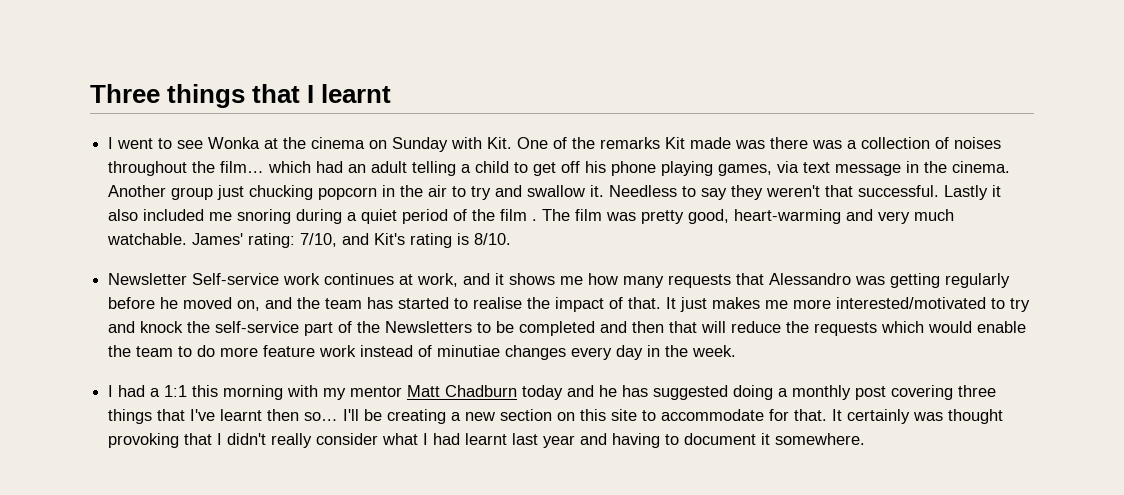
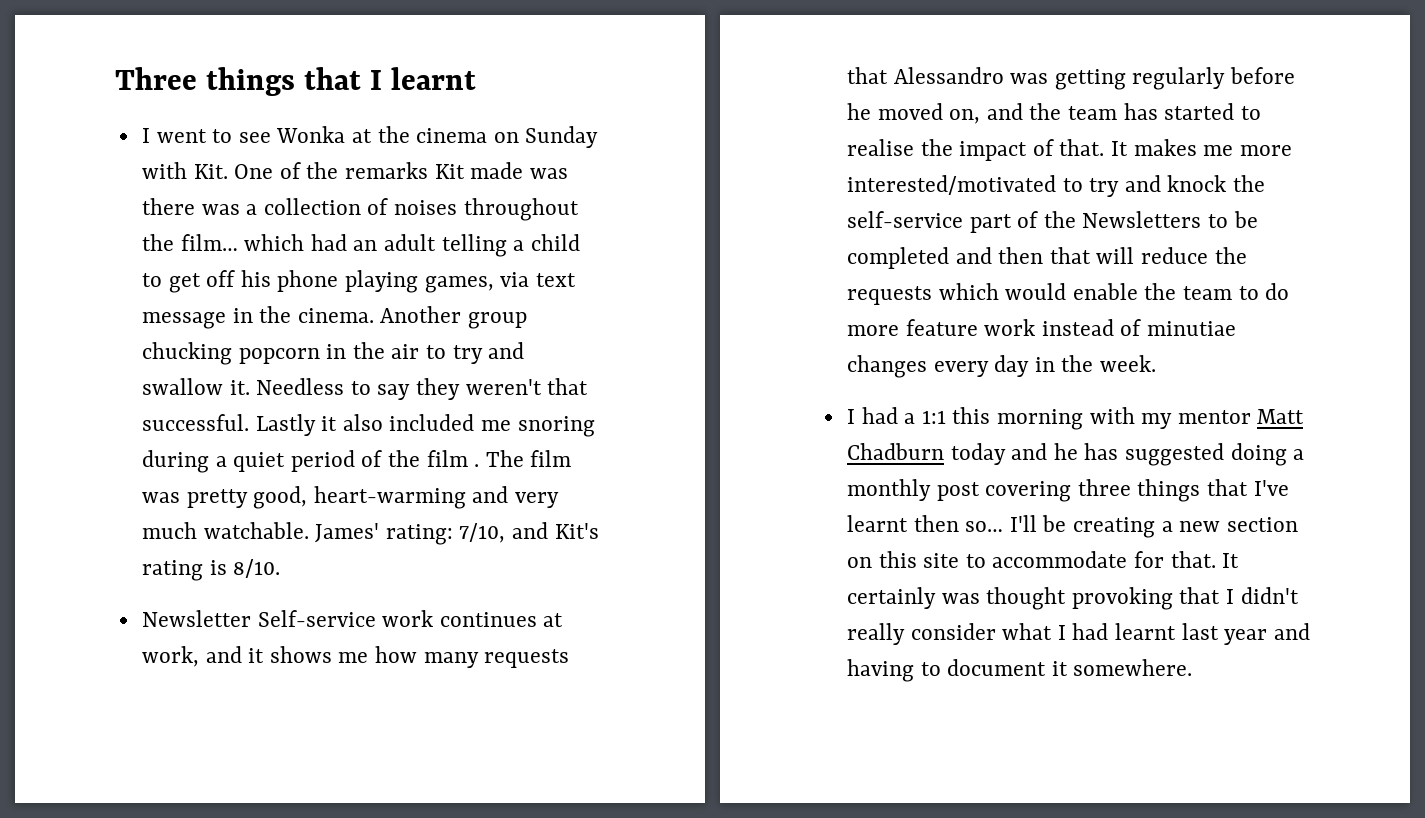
[217,185,245,200] just -> (528, 320) none
[680,297,708,312] just -> (1129, 148) none

